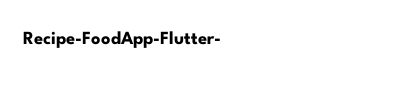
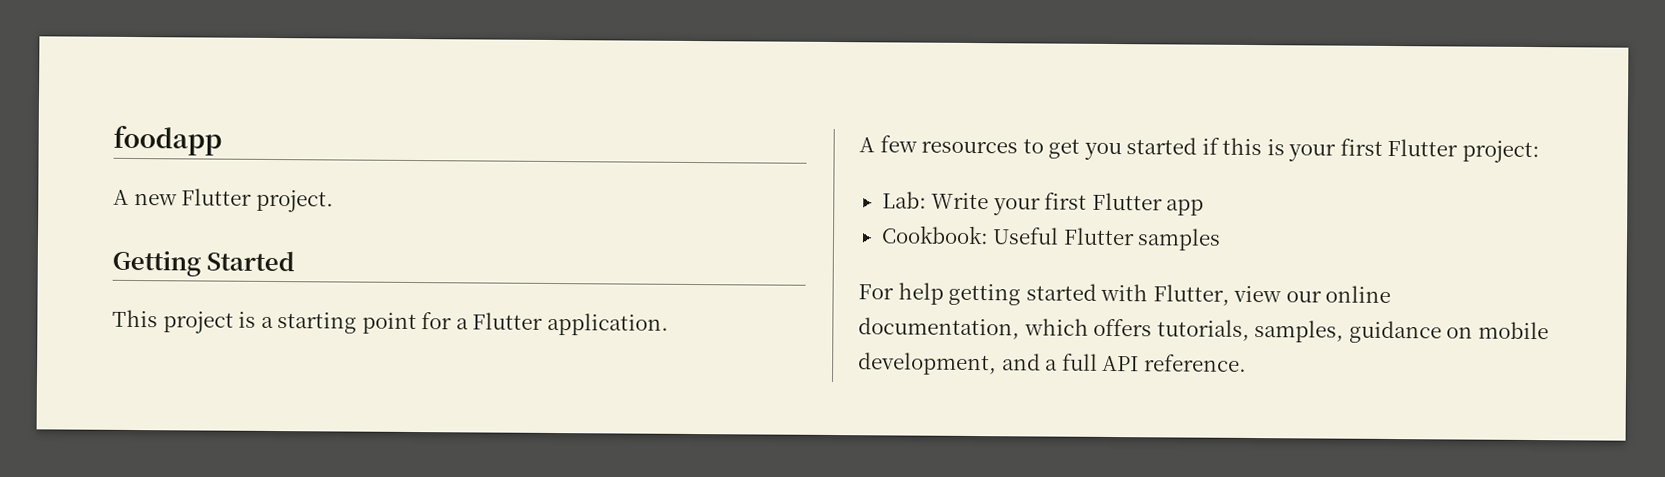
[23,31,221,48] Recipe-FoodApp-Flutter- -> [113,125,222,156] [113,188,334,213] [112,250,296,277] [112,309,669,336] [859,135,1540,164] [881,191,1205,216] [880,225,1222,251] [858,282,1392,306] [858,317,1549,344] [858,352,1247,376] foodapp // A new Flutter project. // Getting Started // This project is a starting point for a Flutter application. // A few resources to get you started if this is your first Flutter project: // Lab: Write your first Flutter app // Cookbook: Useful Flutter samples // For help getting started with Flutter, view our online documentation, which offers tutorials, samples, guidance on mobile development, and a full API reference.

